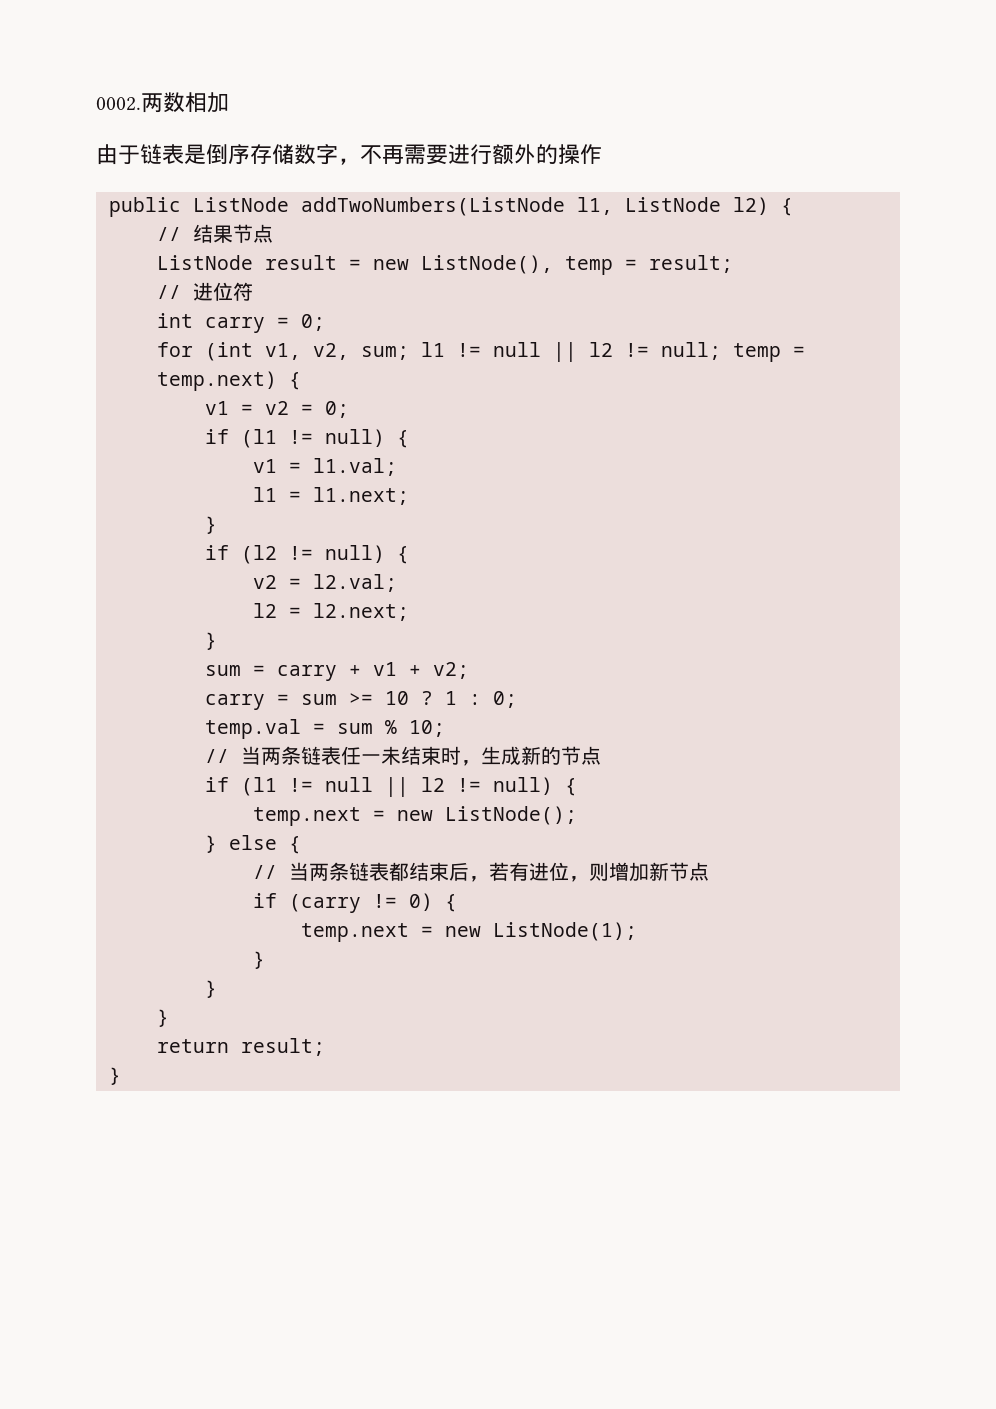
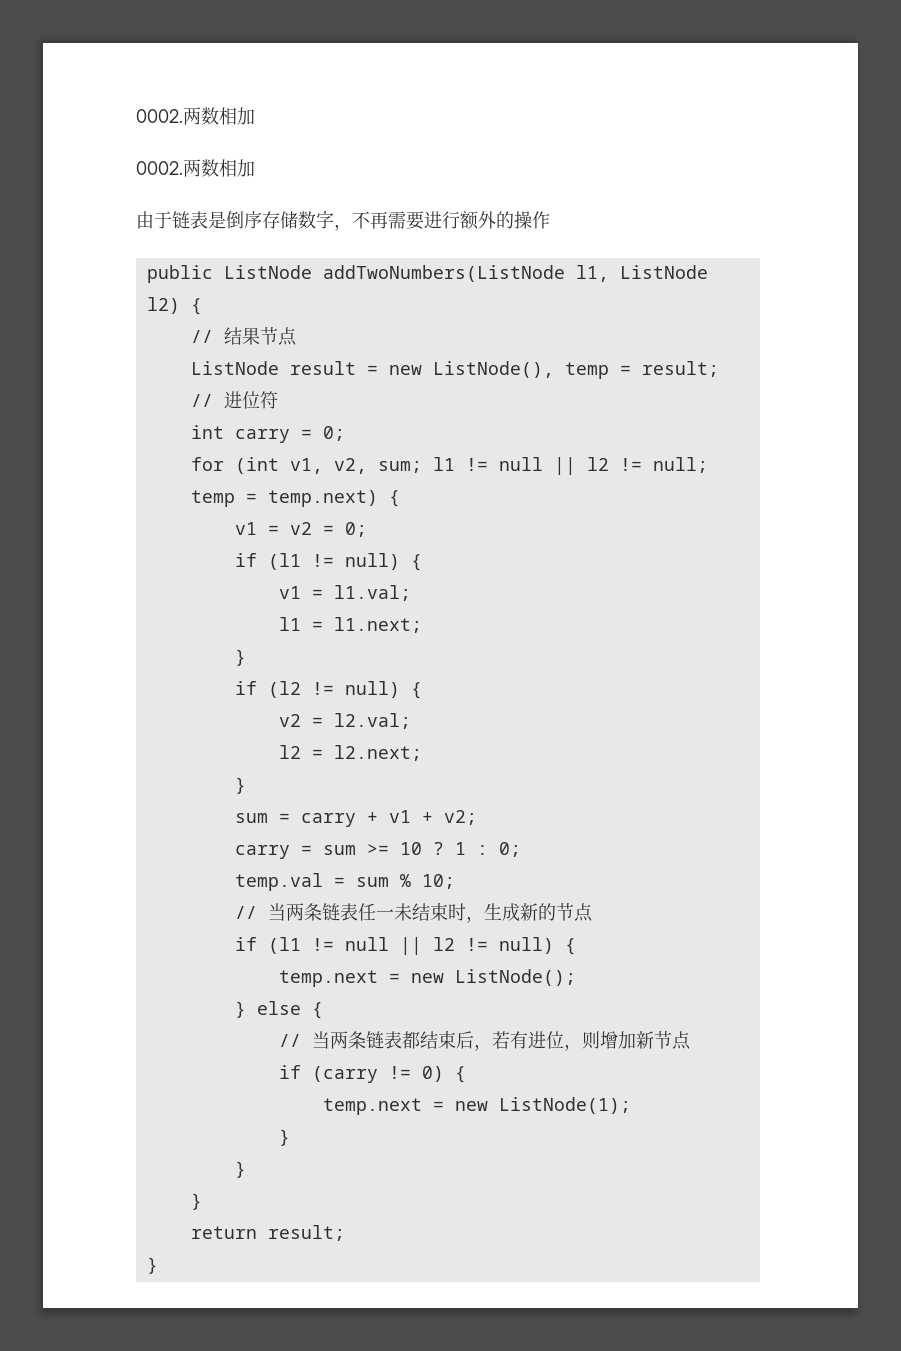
[96,92,229,113] 0002.两数相加 -> [136,107,255,125] [136,159,255,177] 0002.两数相加 // 0002.两数相加

